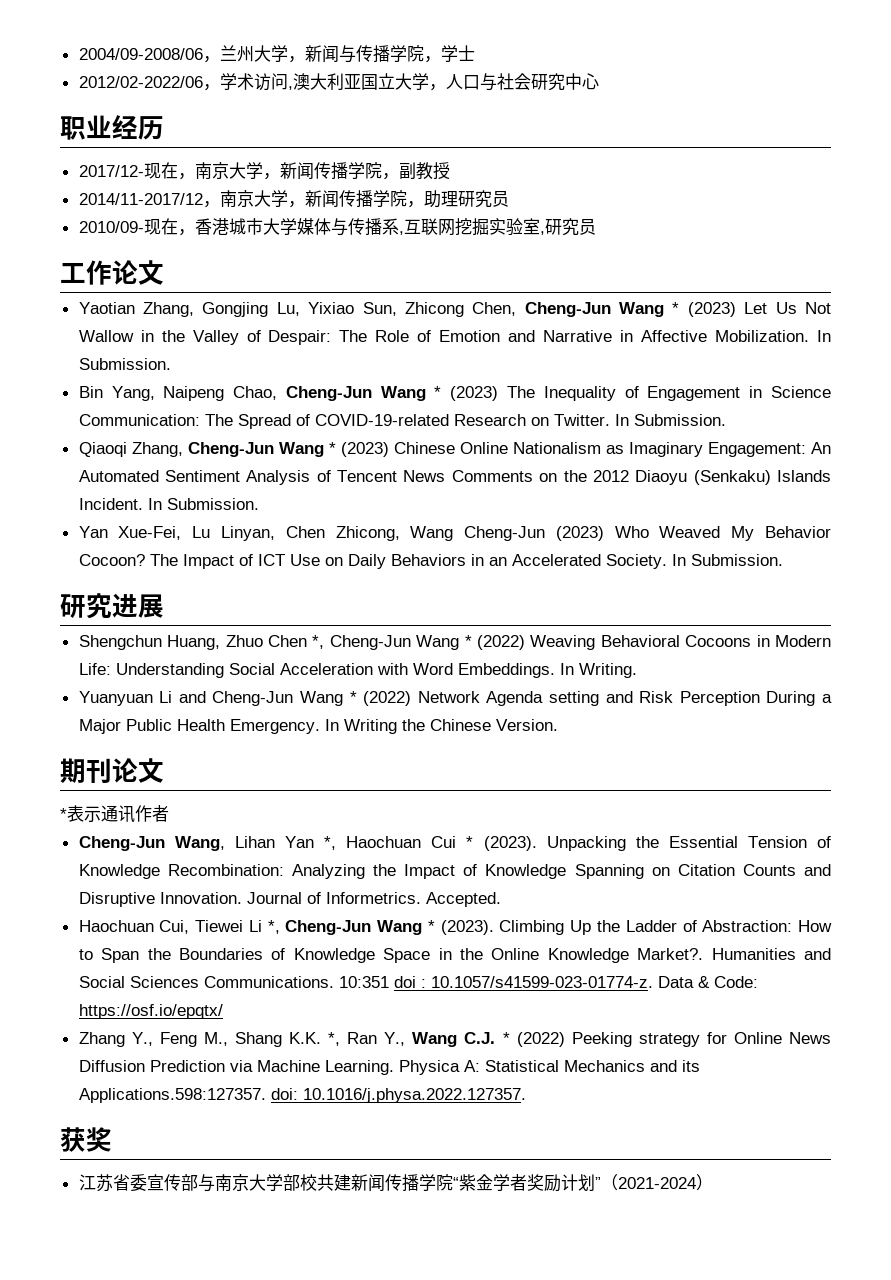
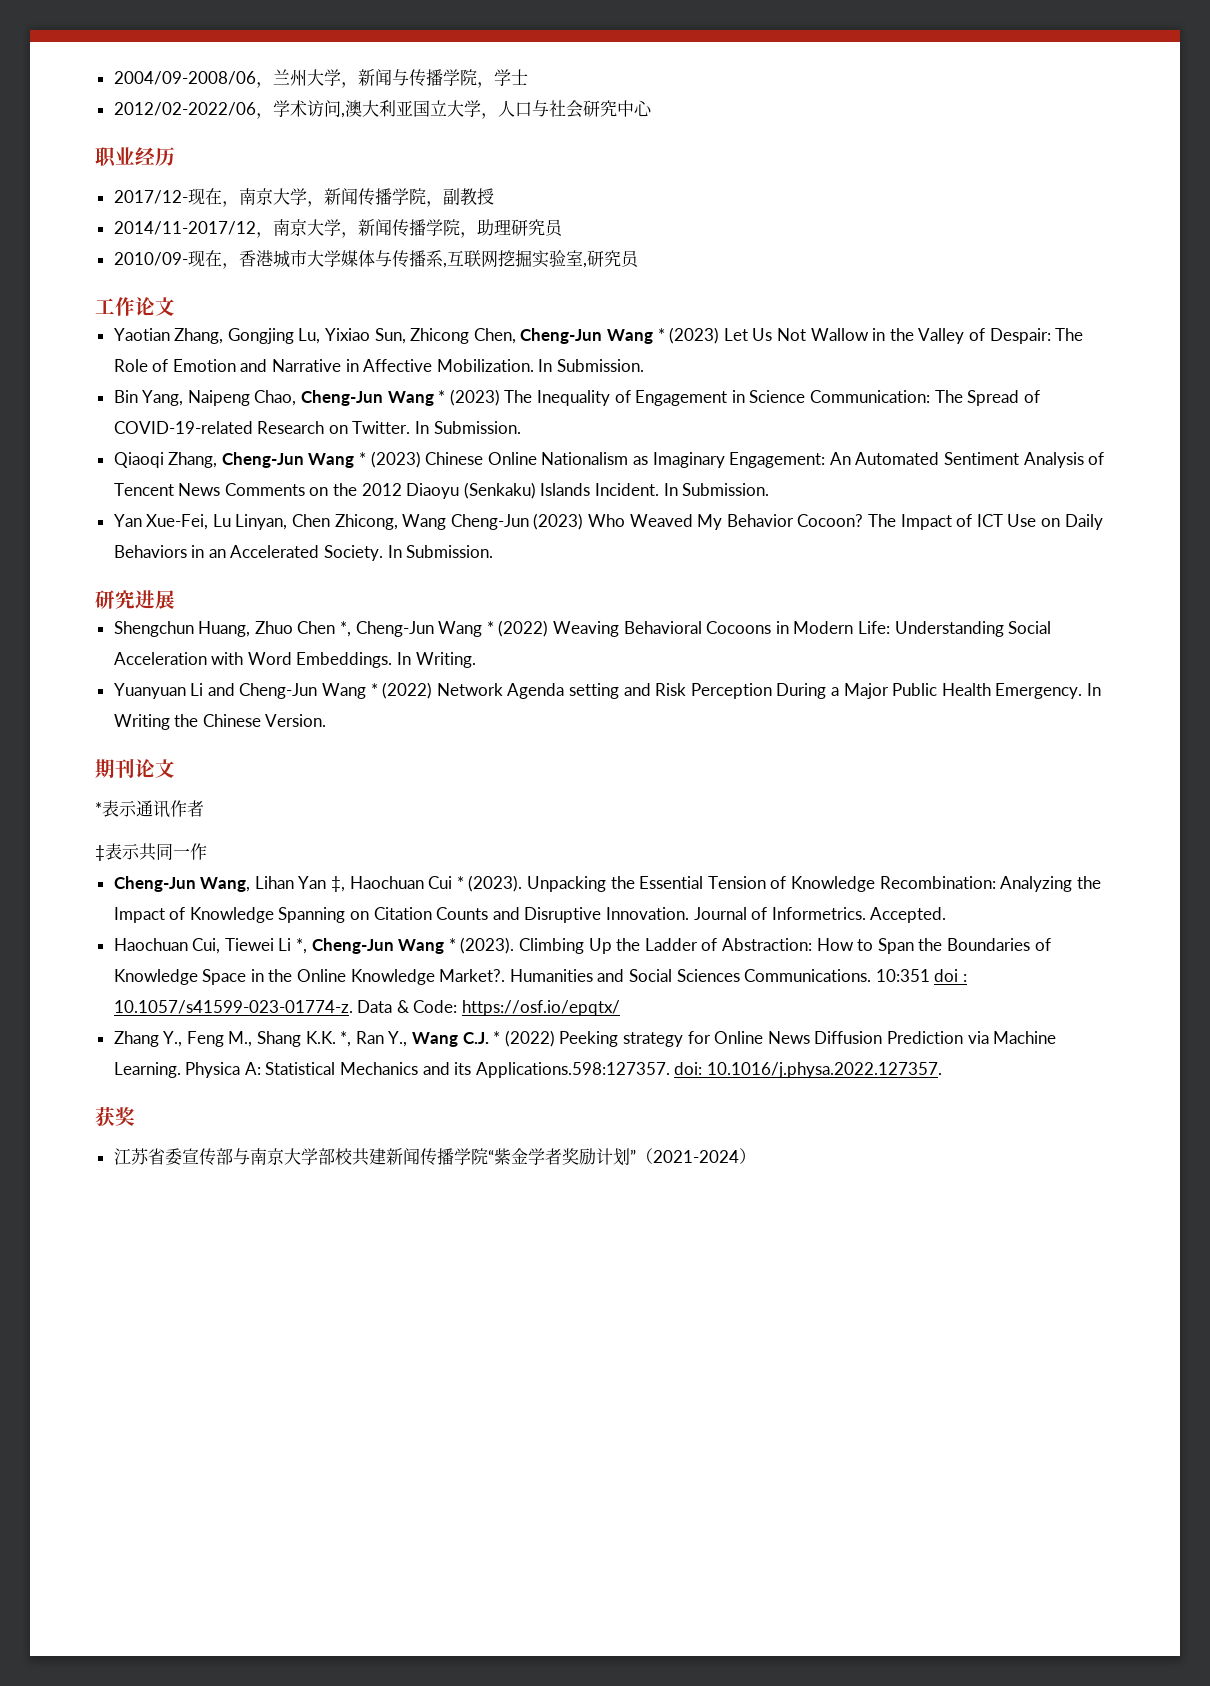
(169, 813) none -> [95,843,207,861] // ‡表示共同一作
[324,836,337,850] *, -> [331,876,346,892] ‡,

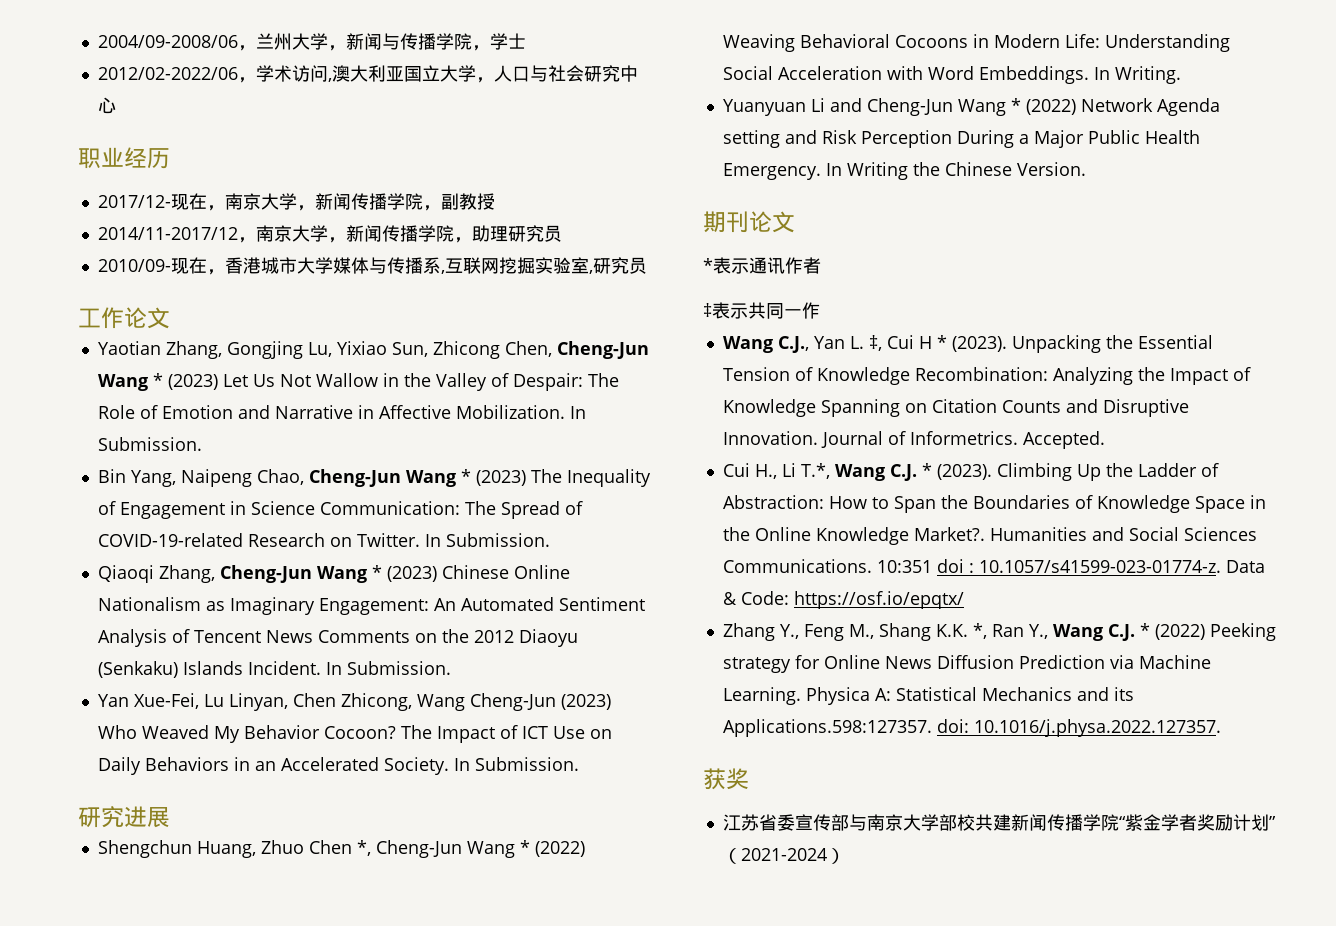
[113,876,453,892] Cheng-Jun Wang, Lihan Yan ‡, Haochuan Cui -> [722,335,932,353] Wang C.J., Yan L. ‡, Cui H
[113,938,445,954] Haochuan Cui, Tiewei Li *, Cheng-Jun Wang -> [722,463,917,481] Cui H., Li T.*, Wang C.J.

